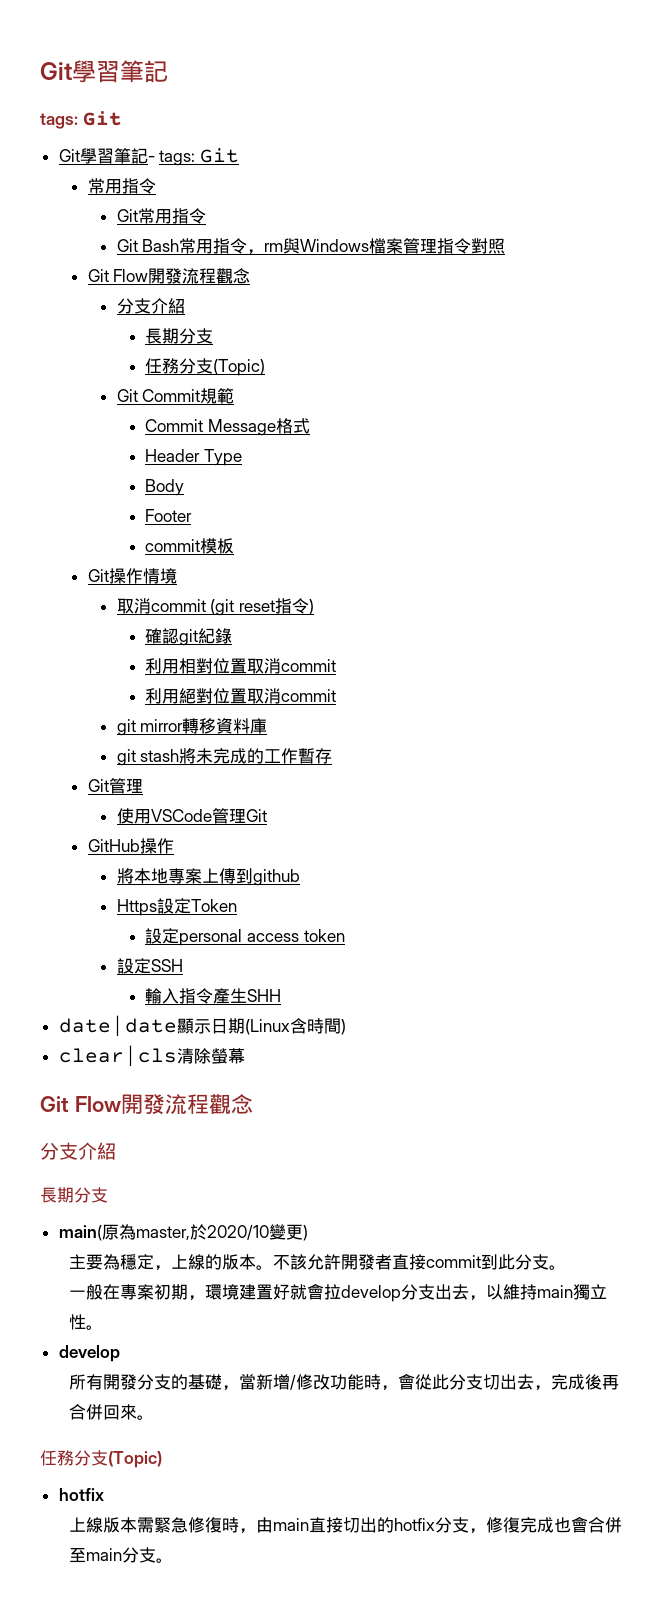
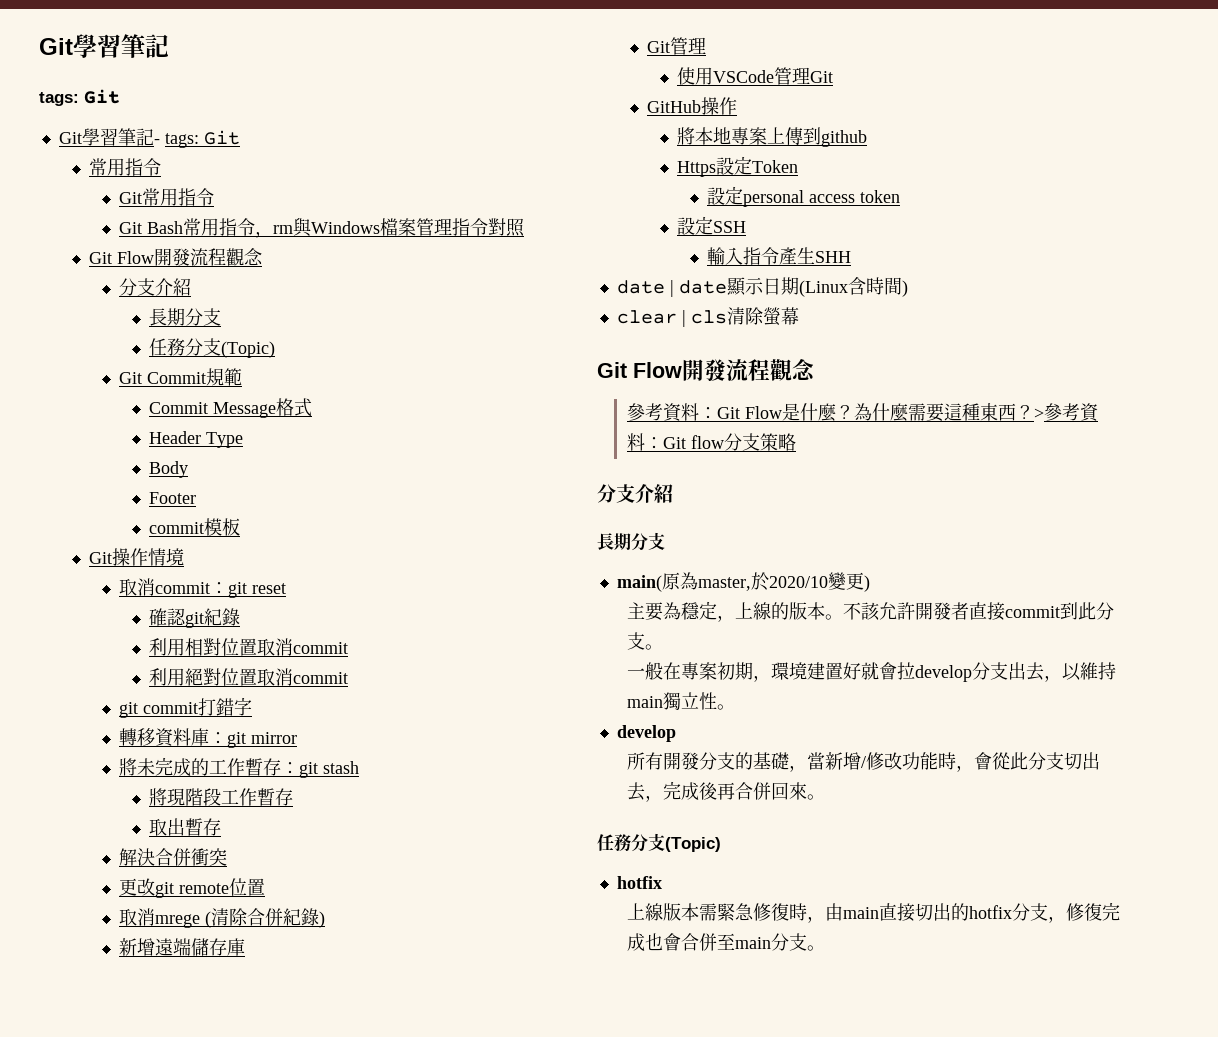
[210,599,235,616] (git -> [209,582,247,598] ：git
[274,598,314,615] 指令) -> (286, 588) none
[140,719,184,732] mirror -> [142,697,252,716] commit打錯字 //
[116,749,180,766] // git stash -> [208,732,297,748] ：git mirror //
(333, 756) none -> [280,761,359,778] [149,788,294,806] [149,818,222,836] [118,848,227,866] [118,878,265,898] [118,908,325,928] [118,938,245,956] ：git stash // 將現階段工作暫存 // 取出暫存 // 解決合併衝突 // 更改git remote位置 // 取消mrege (清除合併紀錄) // 新增遠端儲存庫
(253, 1104) none -> [627,403,1100,422] [627,433,797,451] // 參考資料：Git Flow是什麼？為什麼需要這種東西？>參考資料：Git flow分支策略

